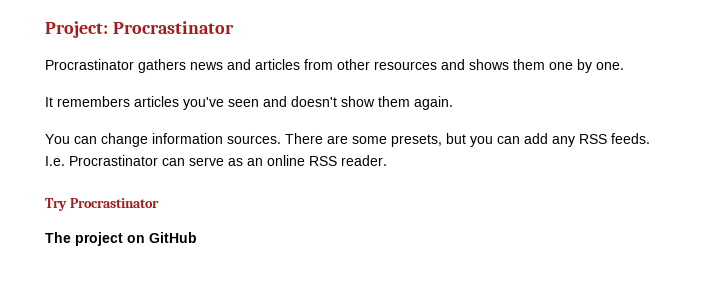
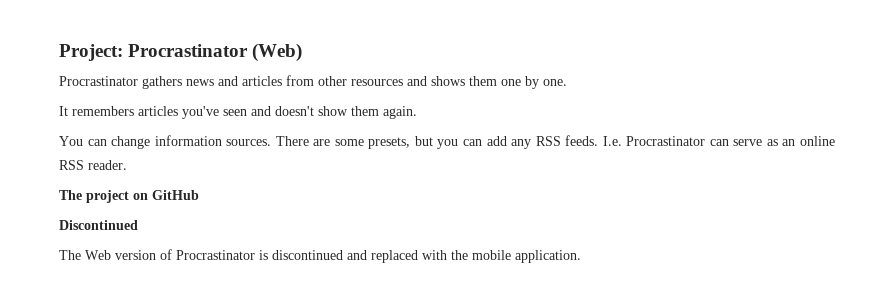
(234, 27) none -> [252,43,303,62] (Web)
[45,198,159,211] // Try Procrastinator -> (127, 165) none
(197, 237) none -> [59,220,138,230] [59,249,581,263] // Discontinued // The Web version of Procrastinator is discontinued and replaced with the mobile application.

